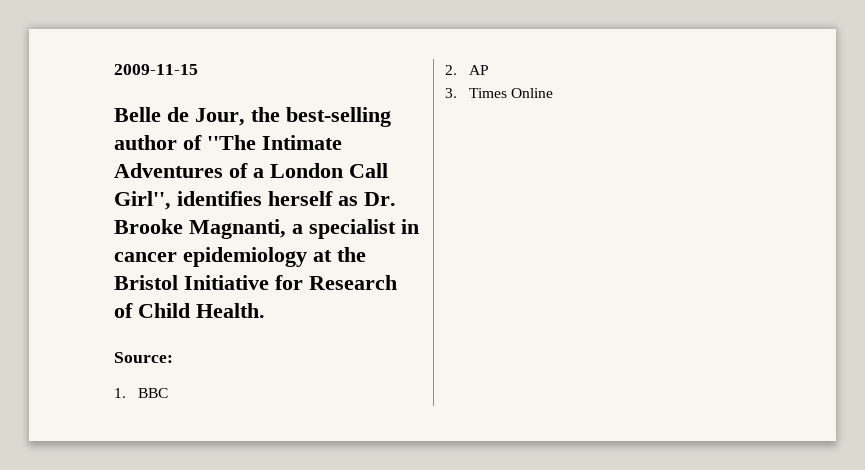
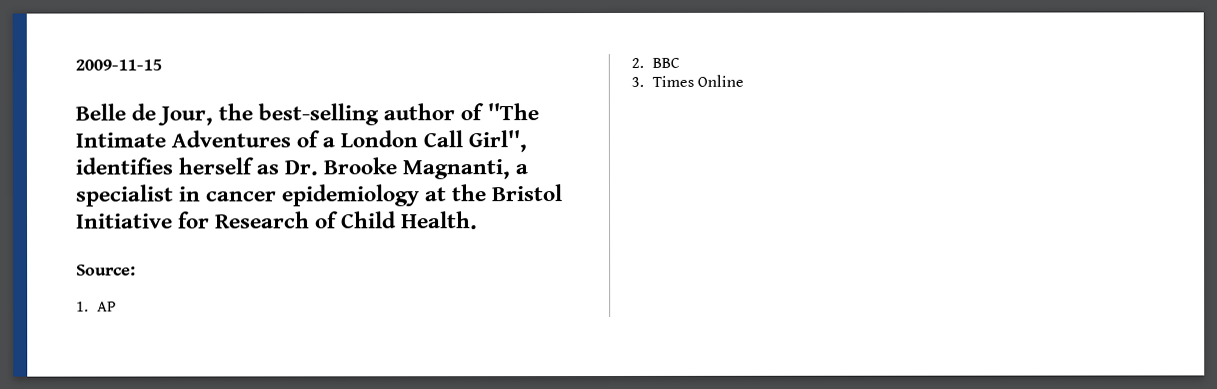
[137,388,168,398] BBC -> [96,301,117,312] AP
[468,65,489,75] AP -> [651,57,680,68] BBC

